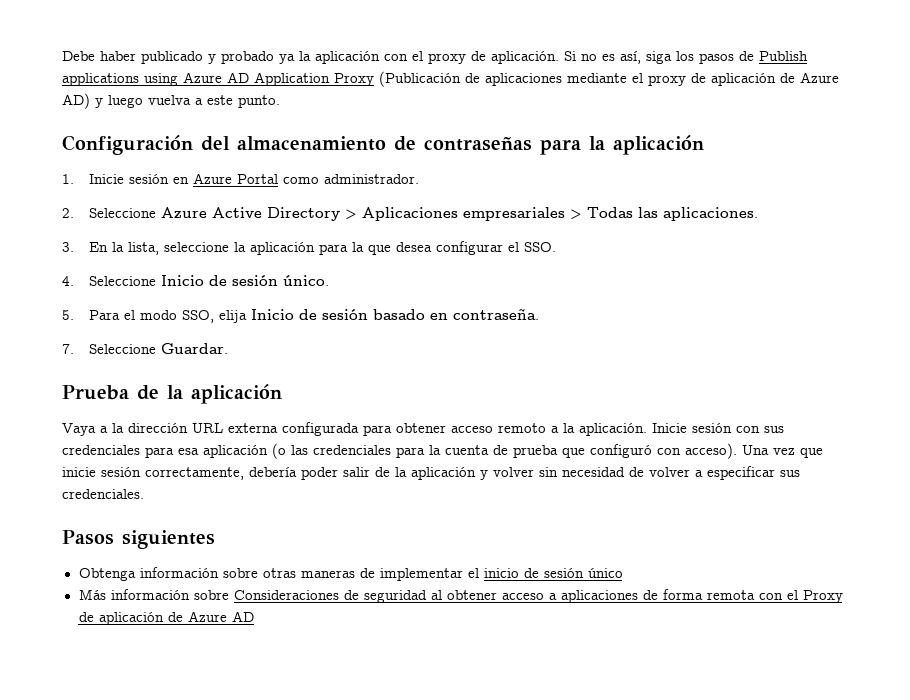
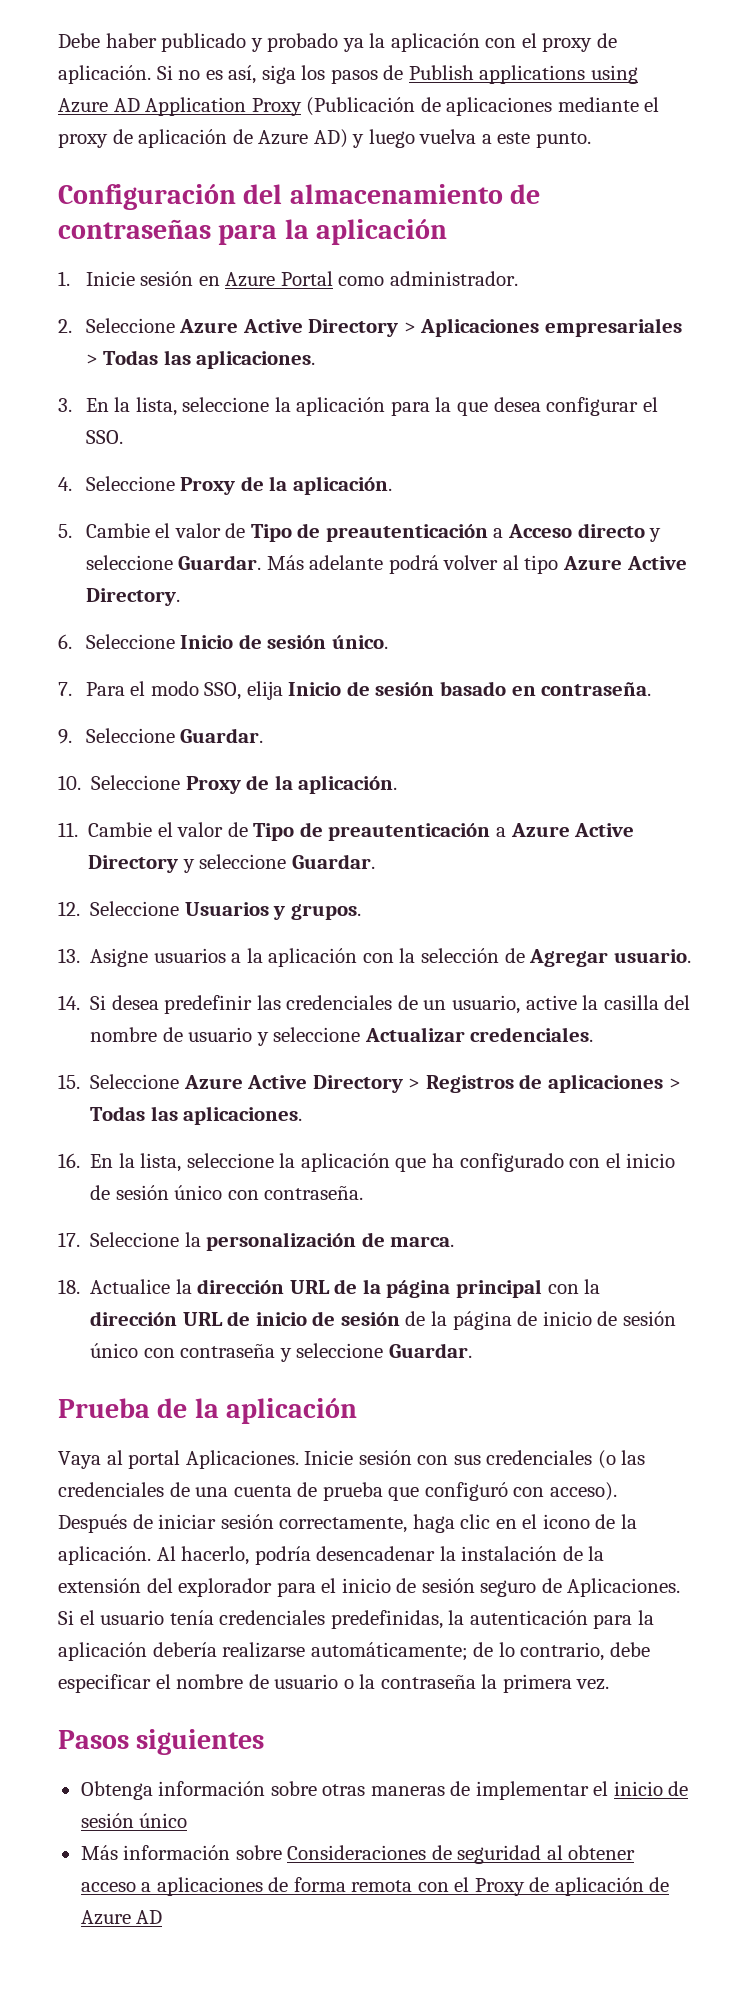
(157, 281) none -> [180,476,392,495] [58,523,662,542] [85,555,687,574] [85,588,180,606] [58,634,175,649] Proxy de la aplicación. // 5. Cambie el valor de Tipo de preautenticación a Acceso directo y seleccione Guardar. Más adelante podrá volver al tipo Azure Active Directory. // 6. Seleccione
[62,310,74,320] 5. -> [58,682,72,696] 7.
[62,344,74,354] 7. -> [58,729,72,744] 9.
(229, 348) none -> [58,775,398,794] [58,822,635,841] [88,854,375,873] [58,901,361,920] [58,948,691,967] [58,995,691,1014] [90,1027,594,1046] [58,1074,681,1093] [90,1106,303,1125] [58,1153,676,1172] [90,1185,364,1200] [58,1232,455,1251] [58,1279,601,1298] [90,1311,676,1330] [90,1343,472,1362] // 10. Seleccione Proxy de la aplicación. // 11. Cambie el valor de Tipo de preautenticación a Azure Active Directory y seleccione Guardar. // 12. Seleccione Usuarios y grupos. // 13. Asigne usuarios a la aplicación con la selección de Agregar usuario. // 14. Si desea predefinir las credenciales de un usuario, active la casilla del nombre de usuario y seleccione Actualizar credenciales. // 15. Seleccione Azure Active Directory > Registros de aplicaciones > Todas las aplicaciones. // 16. En la lista, seleccione la aplicación que ha configurado con el inicio de sesión único con contraseña. // 17. Seleccione la personalización de marca. // 18. Actualice la dirección URL de la página principal con la dirección URL de inicio de sesión de la página de inicio de sesión único con contraseña y seleccione Guardar.
[100,422,647,436] a la dirección URL externa configurada para obtener acceso remoto a la aplicación. -> [106,1450,299,1469] al portal Aplicaciones.
[145,445,268,458] para esa aplicación -> (593, 1457) none
[396,445,441,458] para la -> [169,1482,229,1497] de una
[742,445,823,458] [62,466,800,480] [62,489,144,499] Una vez que inicie sesión correctamente, debería poder salir de la aplicación y volver sin necesidad de volver a especificar sus credenciales. -> [58,1514,637,1533] [58,1546,605,1565] [58,1578,681,1597] [58,1610,654,1629] [58,1642,650,1661] [58,1674,610,1693] Después de iniciar sesión correctamente, haga clic en el icono de la aplicación. Al hacerlo, podría desencadenar la instalación de la extensión del explorador para el inicio de sesión seguro de Aplicaciones. Si el usuario tenía credenciales predefinidas, la autenticación para la aplicación debería realizarse automáticamente; de lo contrario, debe especificar el nombre de usuario o la contraseña la primera vez.

